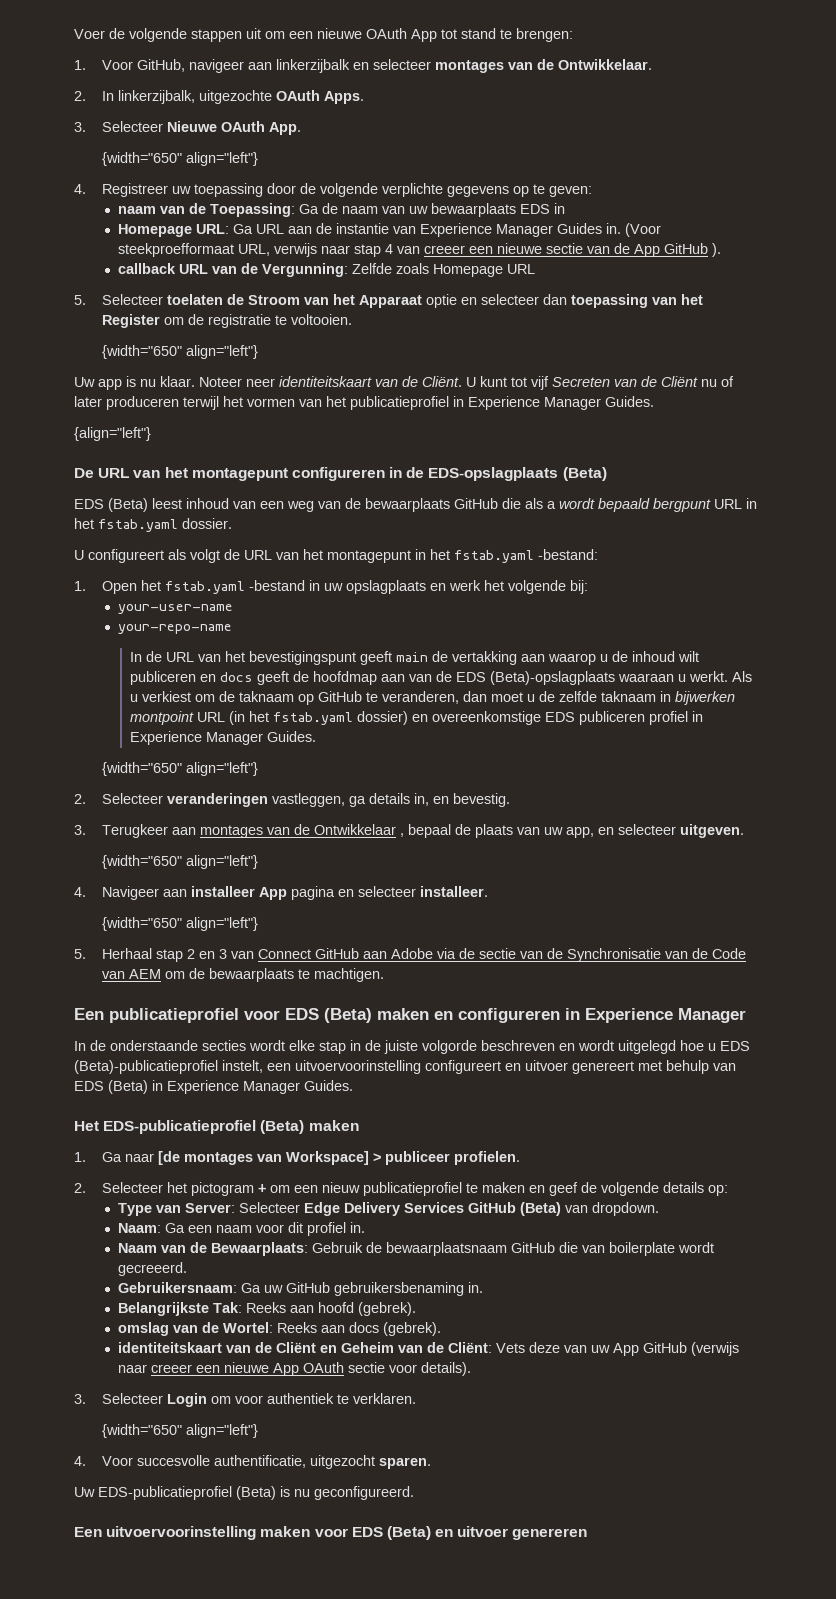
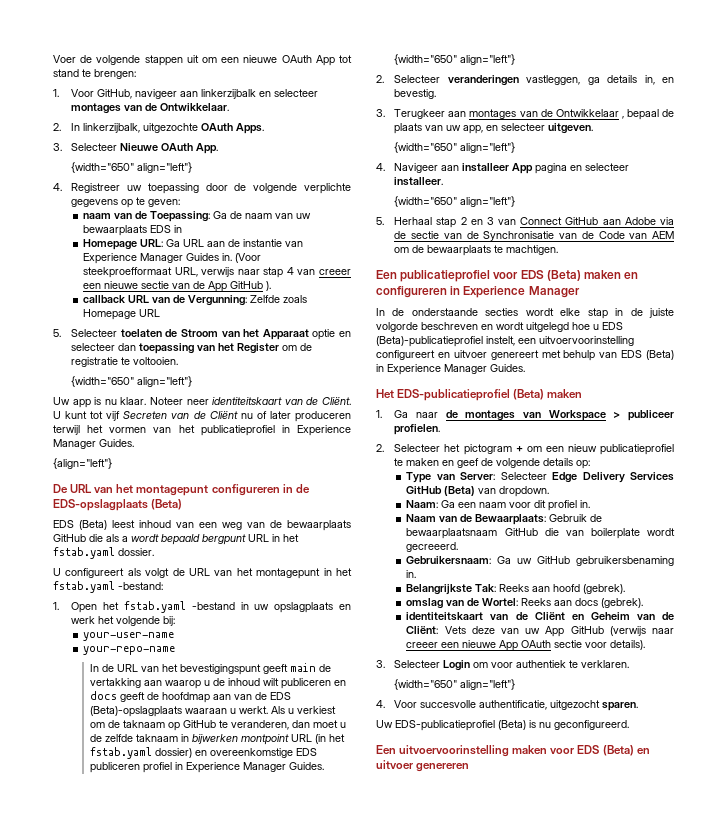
[158,1151,370,1165] [de montages van Workspace] -> [445,410,606,421] de montages van Workspace

